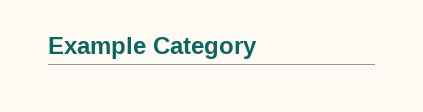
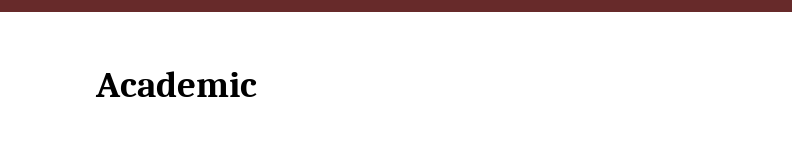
[48,37,257,59] Example Category -> [95,71,257,97] Academic

